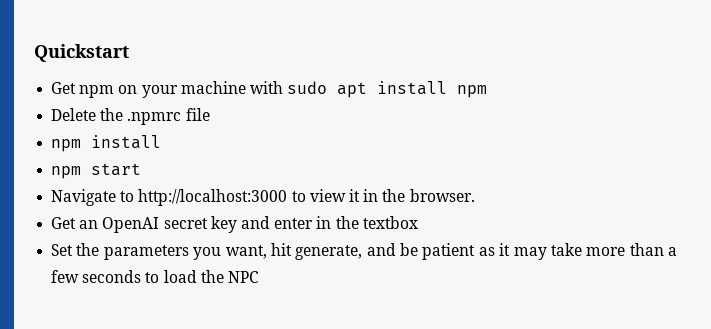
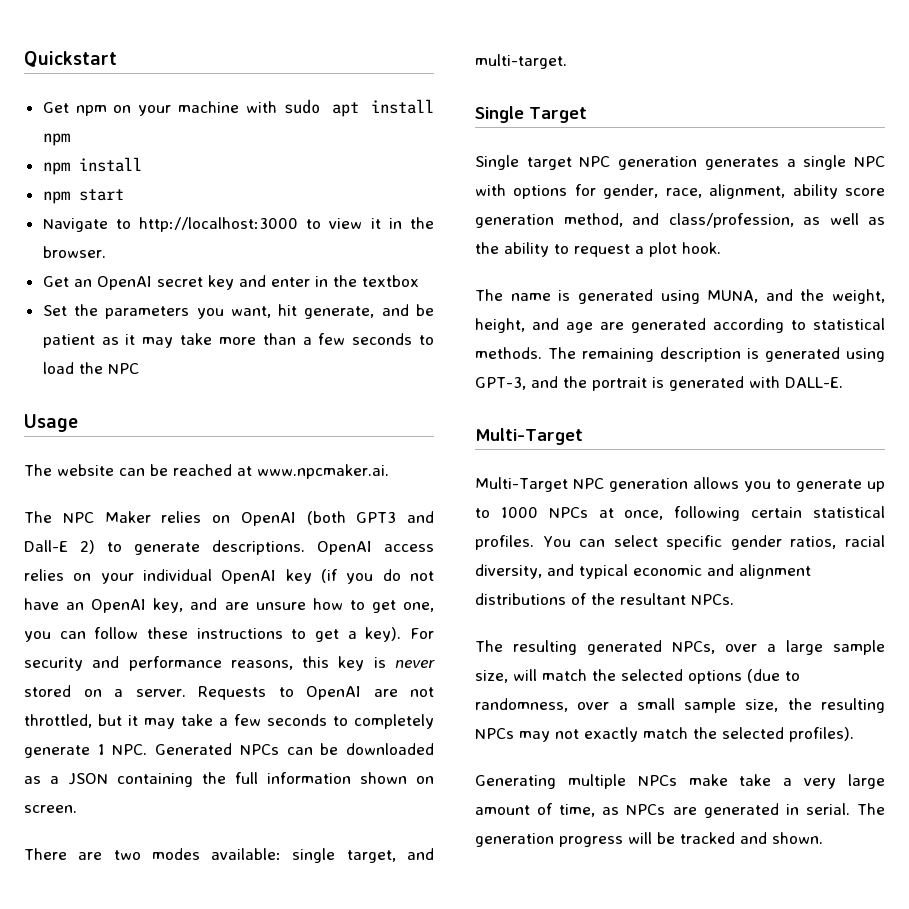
[51,108,210,125] // Delete the .npmrc file -> (70, 139) none
(259, 277) none -> [24,414,78,432] [24,464,389,479] [24,511,434,526] [24,540,434,555] [24,569,434,584] [24,598,435,613] [24,627,435,642] [24,656,435,671] [24,685,434,700] [24,714,434,729] [24,743,434,758] [24,772,434,787] [24,805,77,813] [24,848,434,863] [475,54,567,69] [475,106,587,123] [475,155,885,170] [475,184,885,199] [475,213,885,228] [475,242,721,257] [475,289,885,304] [475,318,885,333] [475,347,885,362] [475,376,843,391] [475,428,583,445] [475,477,886,492] [475,506,885,521] [475,535,885,550] [475,564,811,579] [475,593,734,605] [475,640,885,655] [475,669,800,684] [475,698,885,713] [475,727,854,742] [475,774,885,789] [475,803,885,818] [475,832,823,847] // Usage // The website can be reached at www.npcmaker.ai. // The NPC Maker relies on OpenAI (both GPT3 and Dall-E 2) to generate descriptions. OpenAI access relies on your individual OpenAI key (if you do not have an OpenAI key, and are unsure how to get one, you can follow these instructions to get a key). For security and performance reasons, this key is never stored on a server. Requests to OpenAI are not throttled, but it may take a few seconds to completely generate 1 NPC. Generated NPCs can be downloaded as a JSON containing the full information shown on screen. // There are two modes available: single target, and multi-target. // Single Target // Single target NPC generation generates a single NPC with options for gender, race, alignment, ability score generation method, and class/profession, as well as the ability to request a plot hook. // The name is generated using MUNA, and the weight, height, and age are generated according to statistical methods. The remaining description is generated using GPT-3, and the portrait is generated with DALL-E. // Multi-Target // Multi-Target NPC generation allows you to generate up to 1000 NPCs at once, following certain statistical profiles. You can select specific gender ratios, racial diversity, and typical economic and alignment distributions of the resultant NPCs. // The resulting generated NPCs, over a large sample size, will match the selected options (due to randomness, over a small sample size, the resulting NPCs may not exactly match the selected profiles). // Generating multiple NPCs make take a very large amount of time, as NPCs are generated in serial. The generation progress will be tracked and shown.

